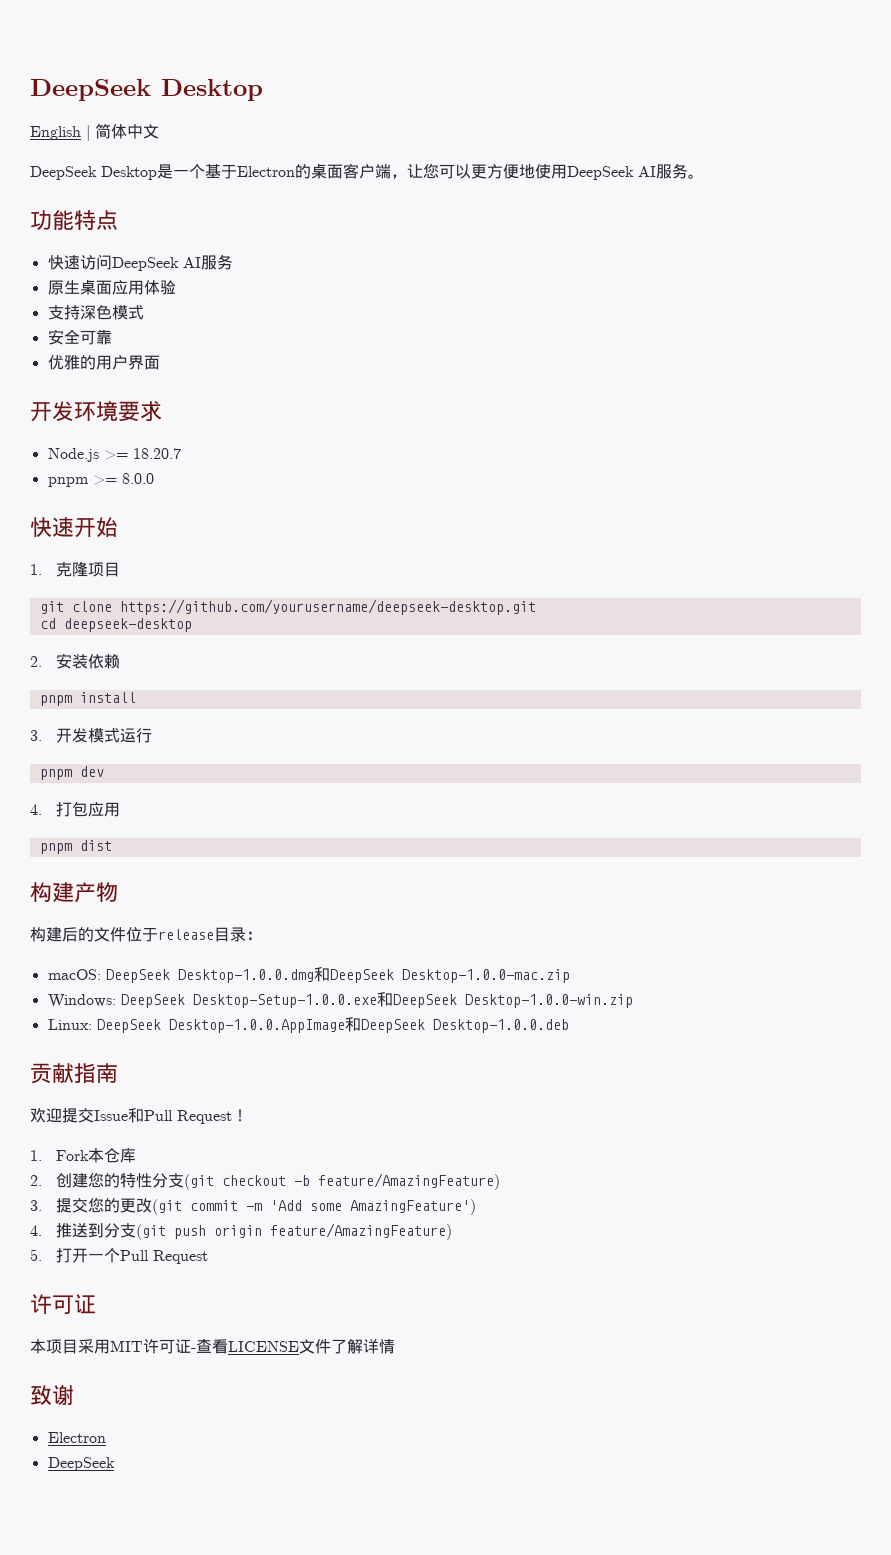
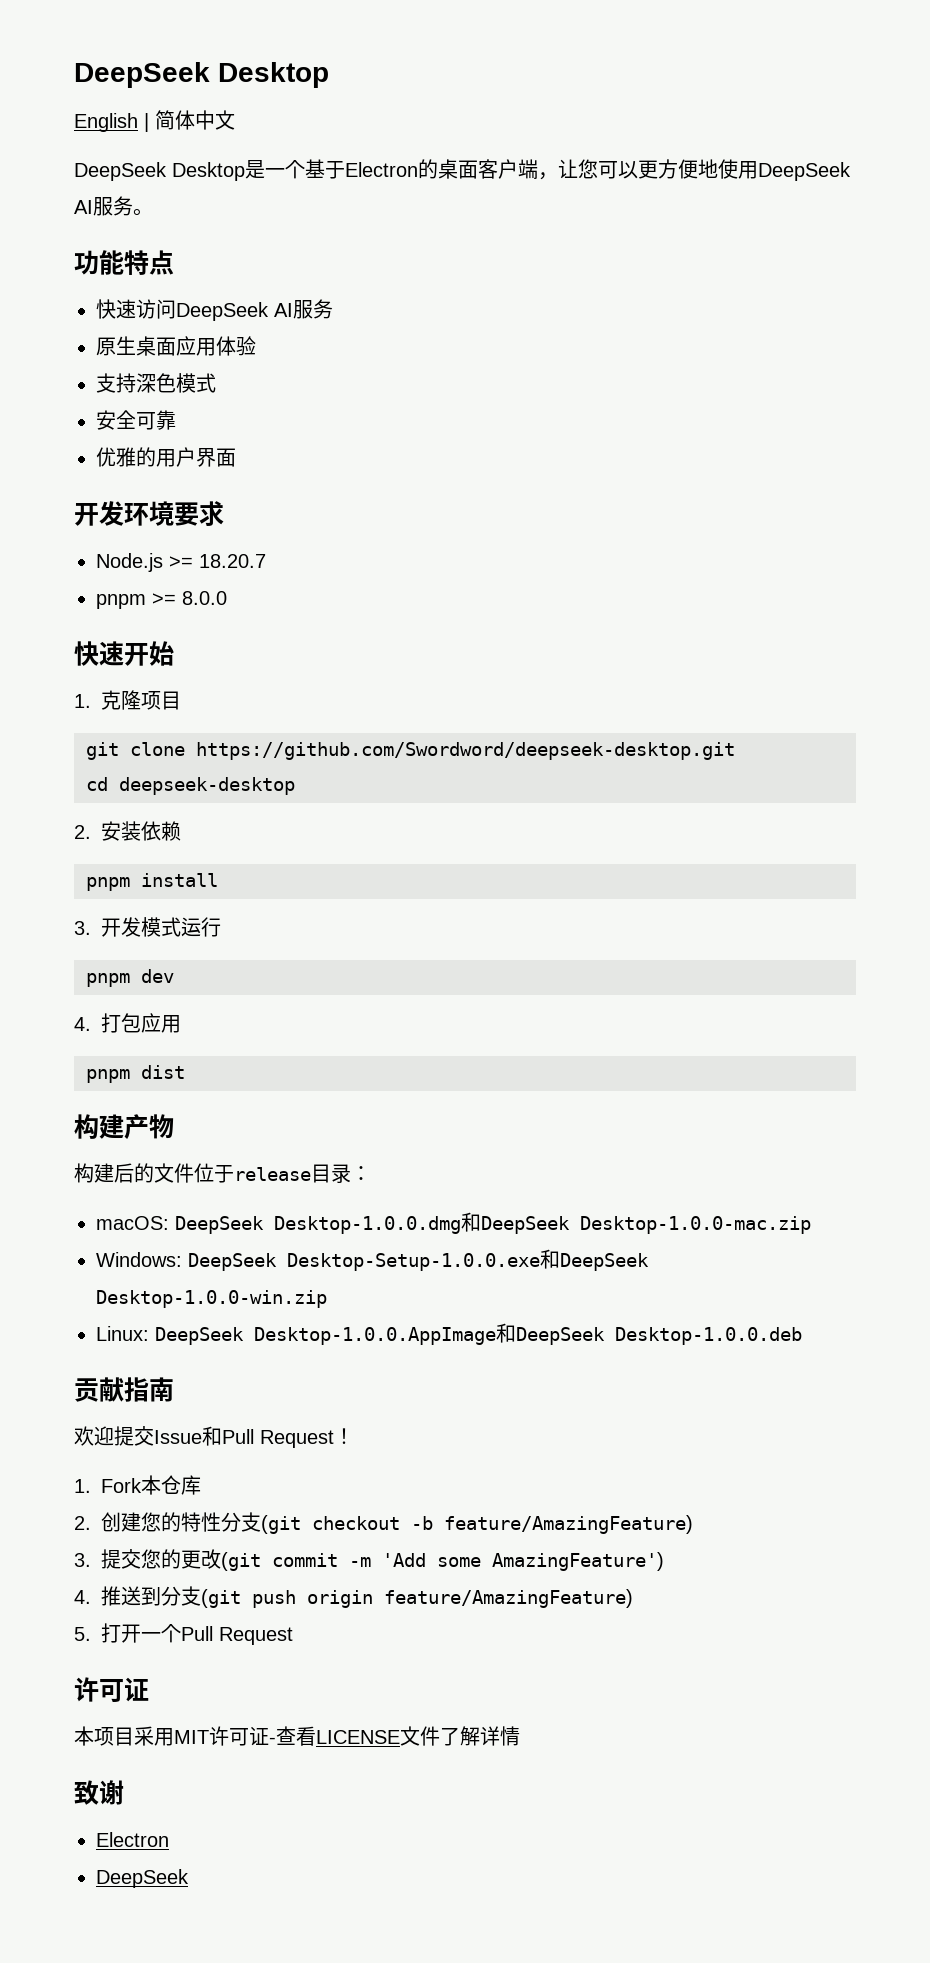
[119,599,536,615] https://github.com/yourusername/deepseek-desktop.git -> [196,742,735,760] https://github.com/Swordword/deepseek-desktop.git

